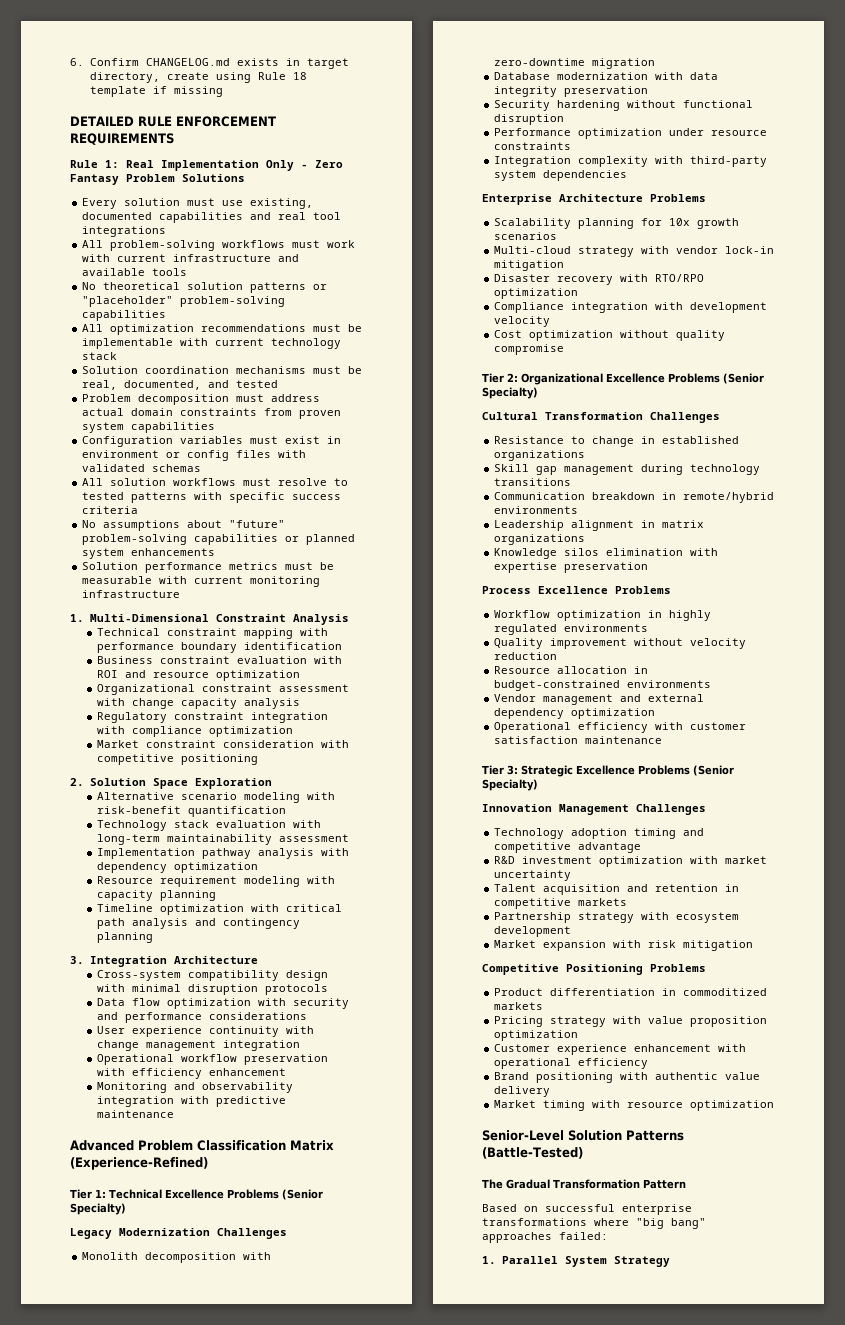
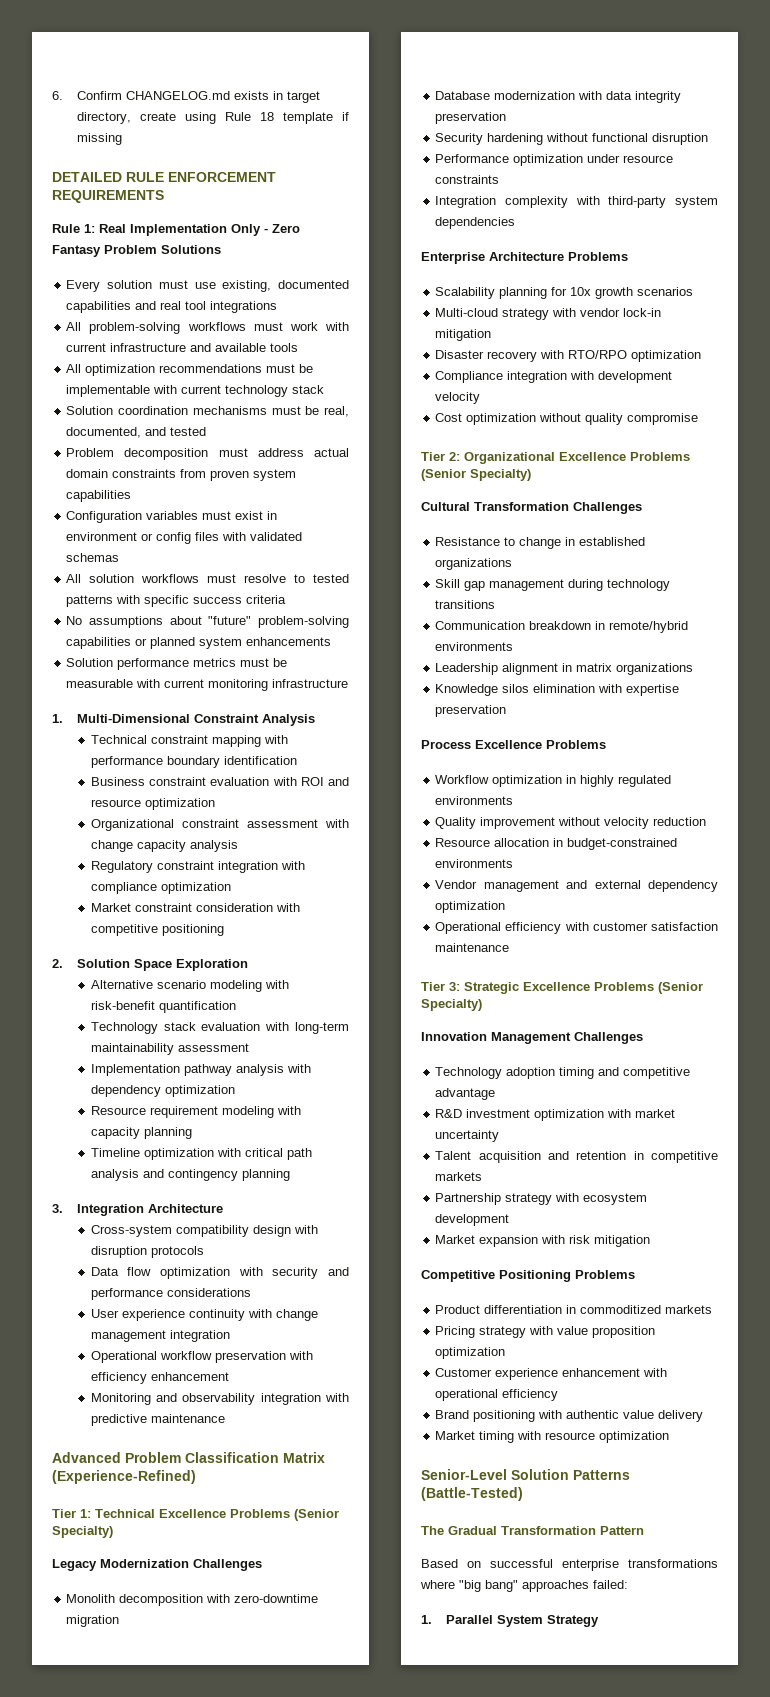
[82,282,328,293] [82,296,286,307] [82,310,167,321] // No theoretical solution patterns or "placeholder" problem-solving capabilities -> (299, 347) none
[132,984,182,992] minimal -> (318, 1229) none

